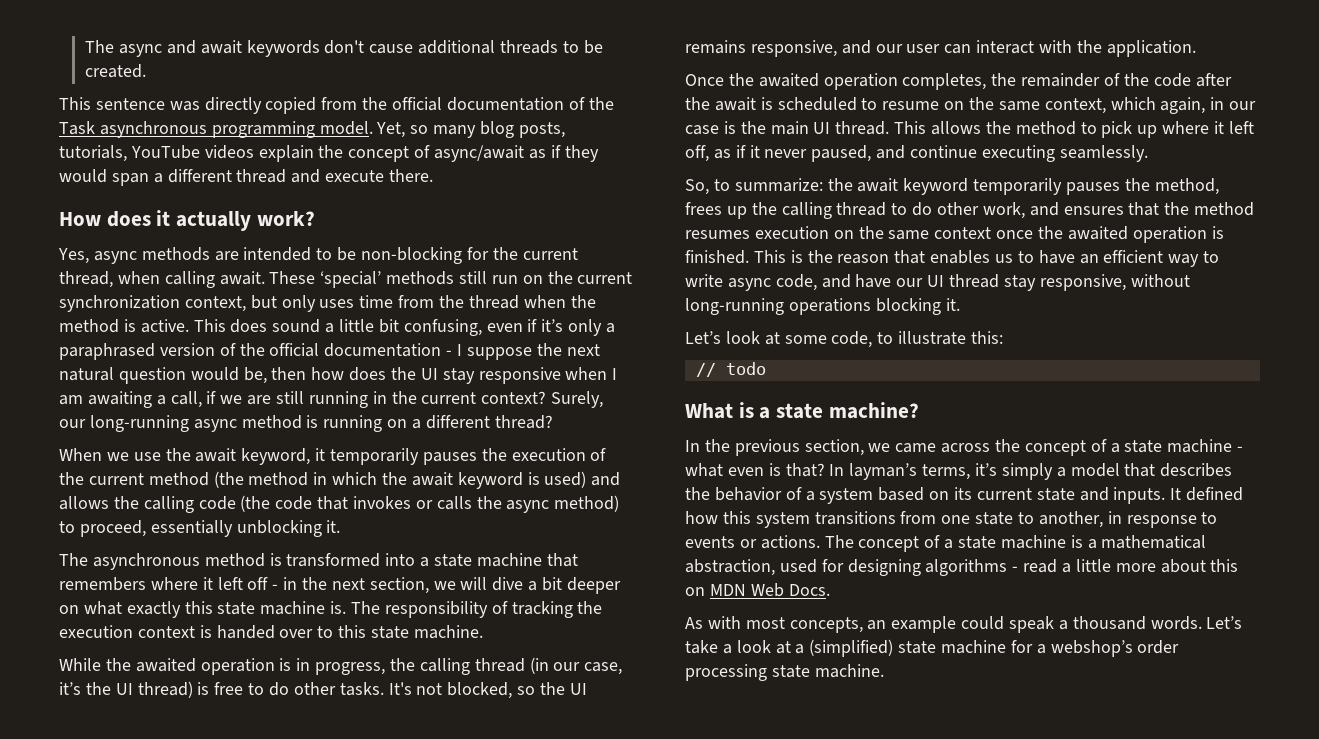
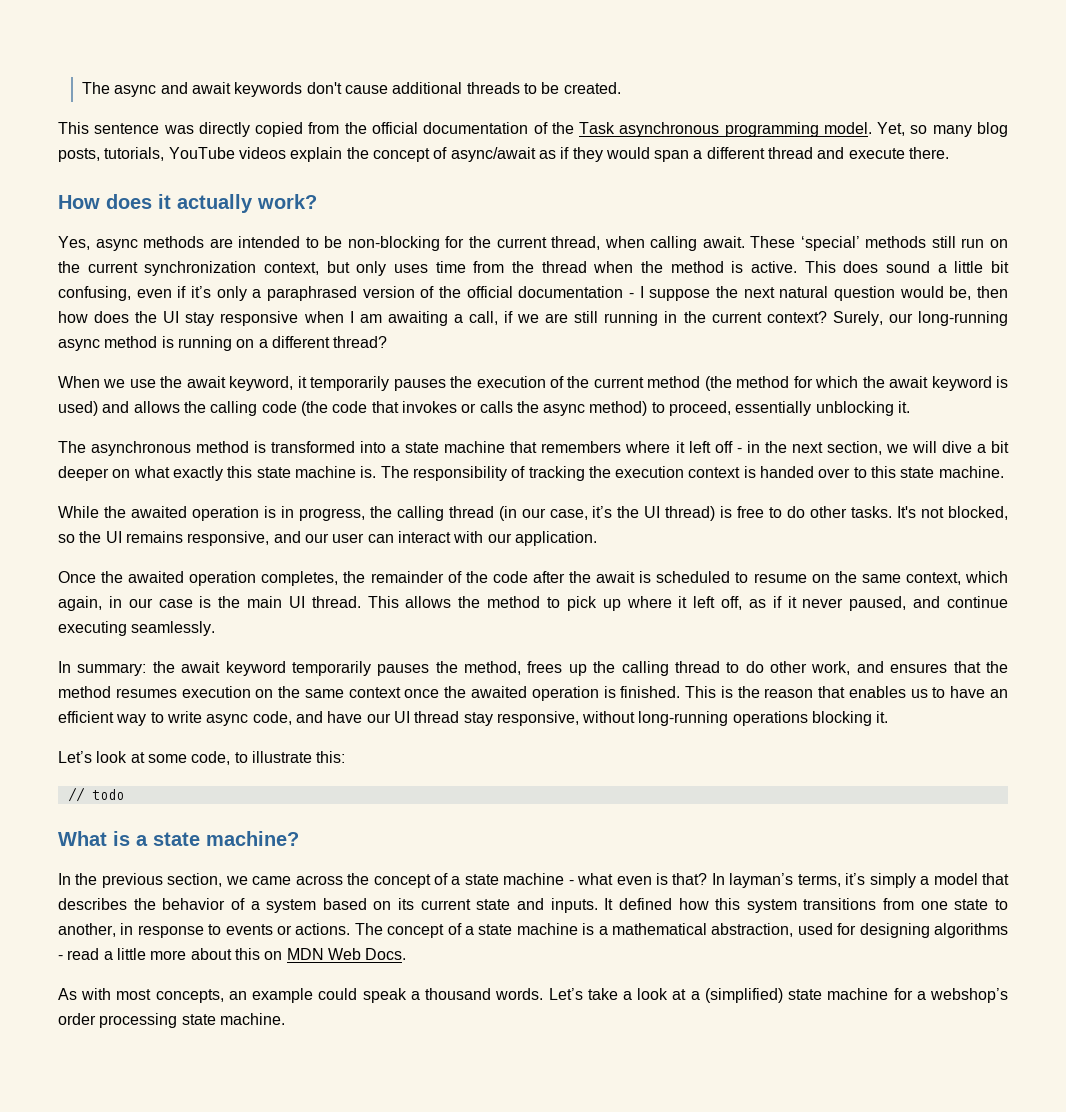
[313,472,328,485] in -> [793,376,813,388] for
[1076,40,1102,53] the -> [487,533,512,543] our
[685,178,823,195] So, to summarize: -> [58,661,147,676] In summary:

